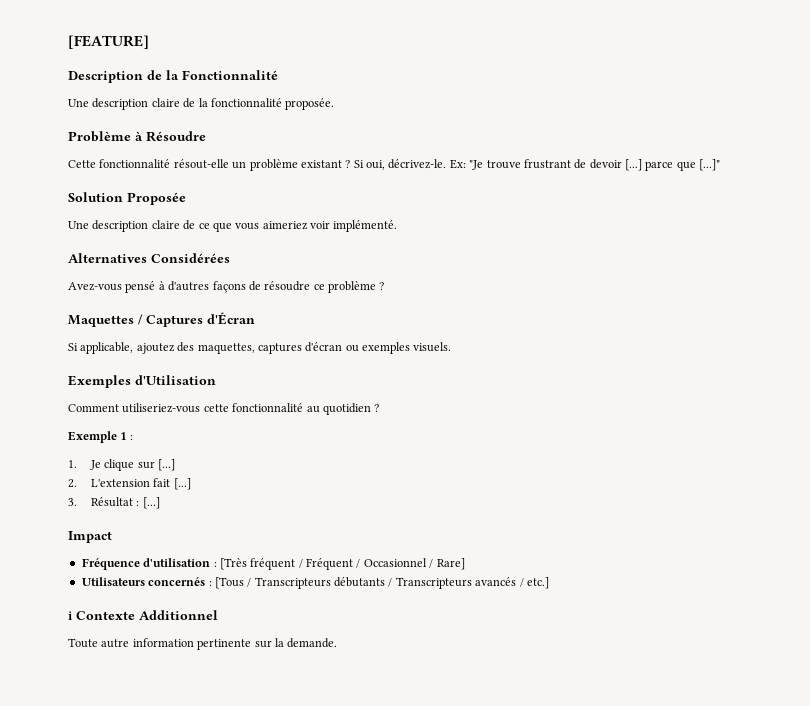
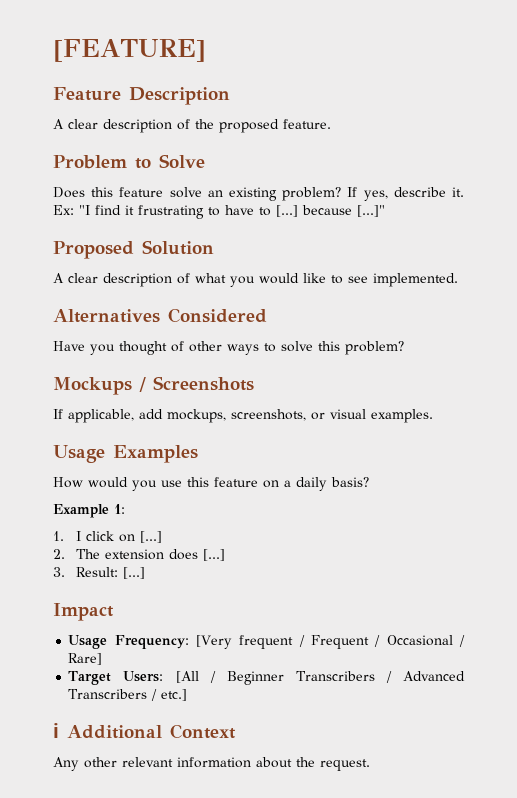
(149, 42) none -> [53,87,121,101] Feature
[147,70,278,80] [68,98,335,110] [68,131,206,142] [68,159,696,171] de la Fonctionnalité // Une description claire de la fonctionnalité proposée. // Problème à Résoudre // Cette fonctionnalité résout-elle un problème existant ? Si oui, décrivez-le. Ex: "Je trouve frustrant de devoir [...] parce que -> [53,119,331,133] [53,154,205,169] [53,187,464,201] [53,205,352,219] // A clear description of the proposed feature. // Problem to Solve // Does this feature solve an existing problem? If yes, describe it. Ex: "I find it frustrating to have to [...] because
(721, 165) none -> [53,241,134,259] Proposed
[127,192,186,205] [68,220,398,232] [68,253,230,263] [68,281,385,293] [68,312,255,327] [68,342,452,354] [68,375,216,388] [68,403,380,415] [68,431,133,443] [68,459,155,471] Proposée // Une description claire de ce que vous aimeriez voir implémenté. // Alternatives Considérées // Avez-vous pensé à d'autres façons de résoudre ce problème ? // Maquettes / Captures d'Écran // Si applicable, ajoutez des maquettes, captures d'écran ou exemples visuels. // Exemples d'Utilisation // Comment utiliseriez-vous cette fonctionnalité au quotidien ? // Exemple 1 : // 1. Je clique sur -> [53,273,458,287] [53,308,267,323] [53,341,404,355] [53,376,254,395] [53,409,433,423] [53,445,198,463] [53,477,369,491] [53,504,125,518] [53,531,136,542] // A clear description of what you would like to see implemented. // Alternatives Considered // Have you thought of other ways to solve this problem? // Mockups / Screenshots // If applicable, add mockups, screenshots, or visual examples. // Usage Examples // How would you use this feature on a daily basis? // Example 1: // 1. I click on
[90,478,171,487] L'extension fait -> [76,549,199,560] The extension does
[90,497,140,507] Résultat : -> [76,567,119,577] Result:
[81,558,465,570] [81,577,549,589] [68,610,218,621] [68,638,338,650] Fréquence d'utilisation : [Très fréquent / Fréquent / Occasionnel / Rare] // Utilisateurs concernés : [Tous / Transcripteurs débutants / Transcripteurs avancés / etc.] // ℹ Contexte Additionnel // Toute autre information pertinente sur la demande. -> [68,635,465,649] [68,653,103,665] [68,671,465,685] [68,689,188,701] [53,723,236,739] [53,757,370,771] Usage Frequency: [Very frequent / Frequent / Occasional / Rare] // Target Users: [All / Beginner Transcribers / Advanced Transcribers / etc.] // ℹ Additional Context // Any other relevant information about the request.

